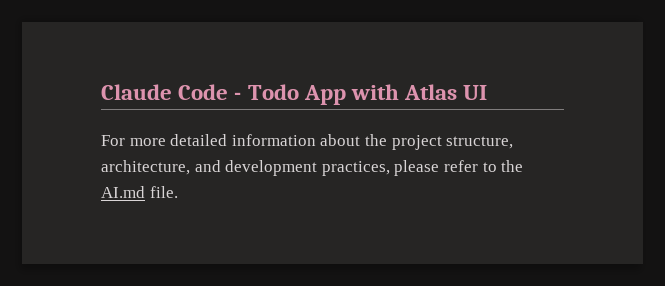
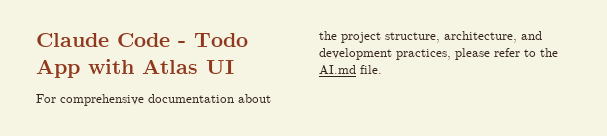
[129,134,316,146] more detailed information -> [60,94,234,106] comprehensive documentation

